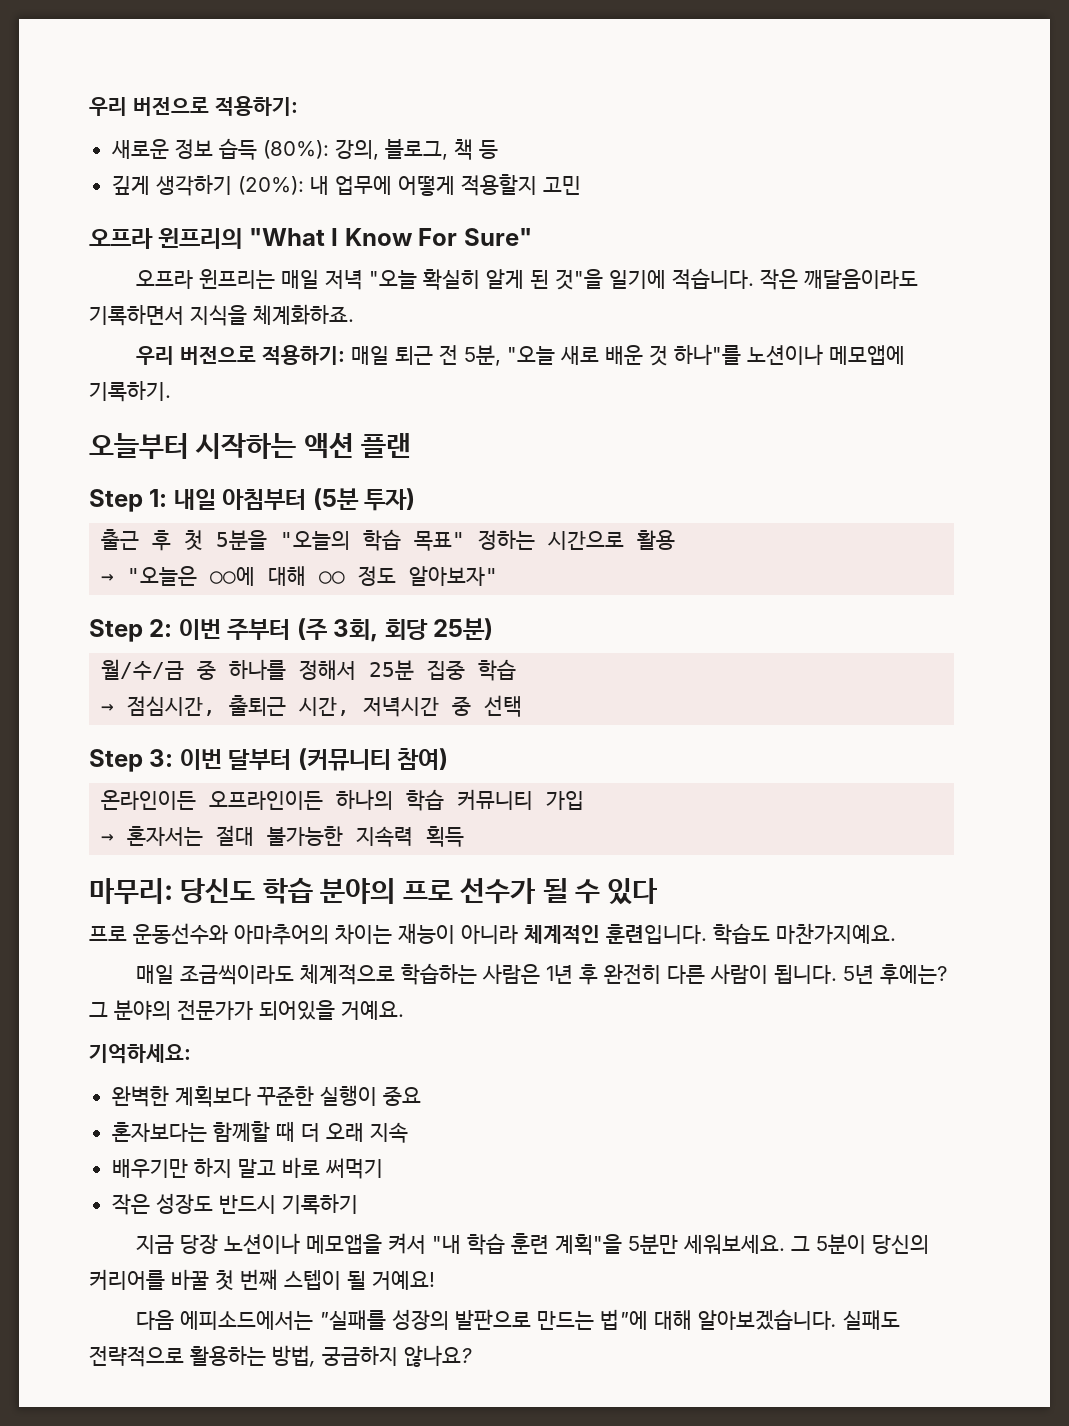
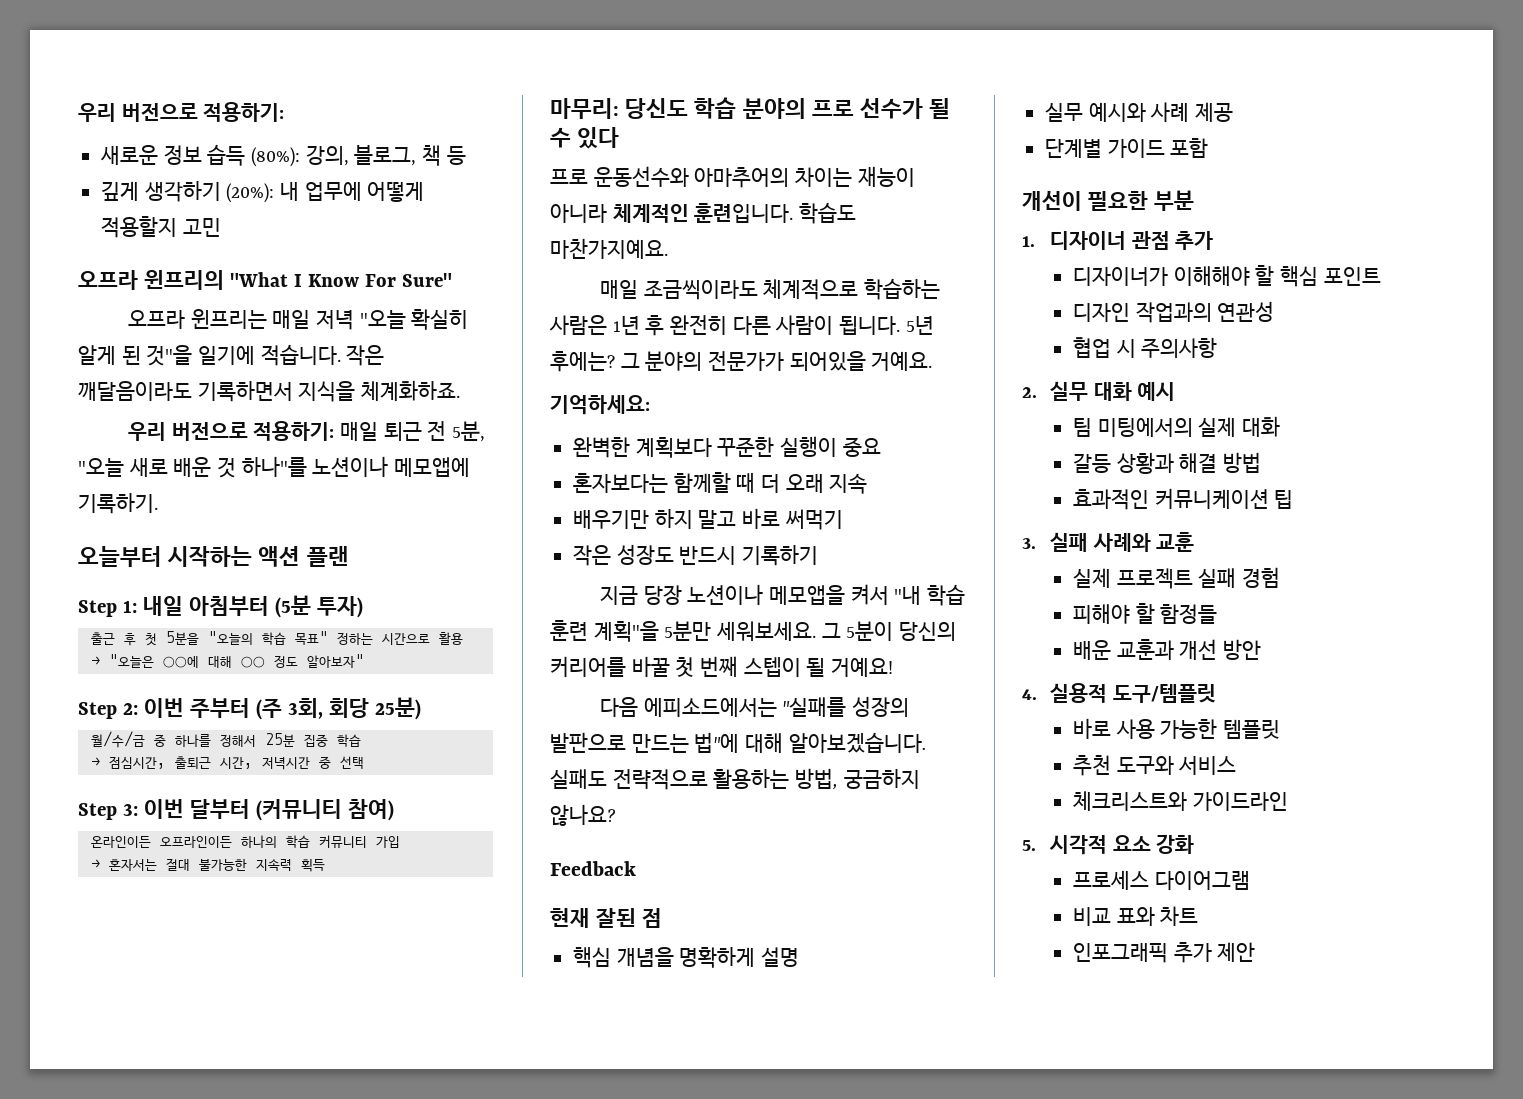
(472, 1356) none -> [550,861,636,876] [550,908,662,928] [573,947,800,968] [1045,102,1234,122] [1045,138,1209,158] [1022,190,1194,211] [1022,231,1214,250] [1073,265,1381,287] [1073,301,1275,323] [1073,337,1218,358] [1022,381,1176,401] [1073,416,1281,437] [1073,452,1262,474] [1073,488,1294,510] [1022,532,1195,552] [1073,567,1281,589] [1073,603,1218,624] [1073,639,1262,660] [1022,683,1216,703] [1073,718,1281,739] [1073,755,1237,776] [1073,791,1288,811] [1022,834,1195,855] [1073,870,1250,890] [1073,906,1199,926] [1073,942,1256,963] // Feedback // 현재 잘된 점 // 핵심 개념을 명확하게 설명 // 실무 예시와 사례 제공 // 단계별 가이드 포함 // 개선이 필요한 부분 // 1. 디자이너 관점 추가 // 디자이너가 이해해야 할 핵심 포인트 // 디자인 작업과의 연관성 // 협업 시 주의사항 // 2. 실무 대화 예시 // 팀 미팅에서의 실제 대화 // 갈등 상황과 해결 방법 // 효과적인 커뮤니케이션 팁 // 3. 실패 사례와 교훈 // 실제 프로젝트 실패 경험 // 피해야 할 함정들 // 배운 교훈과 개선 방안 // 4. 실용적 도구/템플릿 // 바로 사용 가능한 템플릿 // 추천 도구와 서비스 // 체크리스트와 가이드라인 // 5. 시각적 요소 강화 // 프로세스 다이어그램 // 비교 표와 차트 // 인포그래픽 추가 제안

